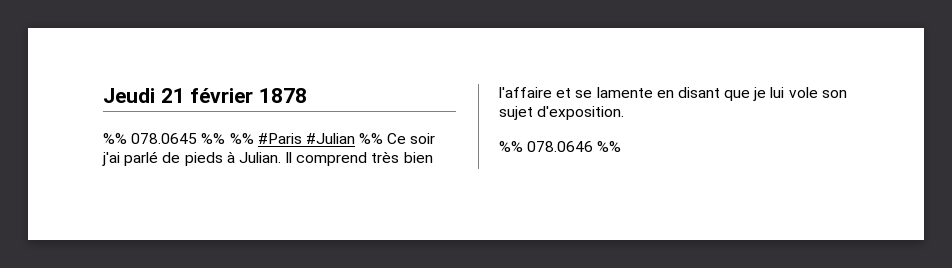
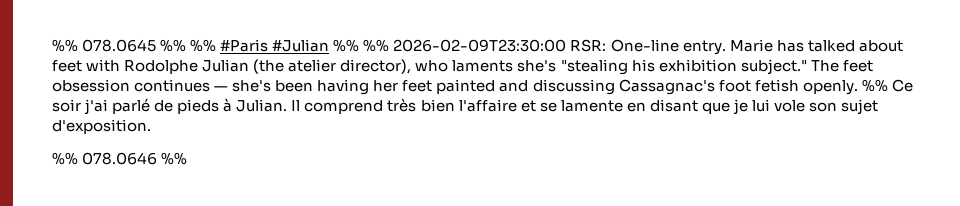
[103,88,308,103] Jeudi 21 février 1878 // -> (52, 45) none
(384, 138) none -> [363,39,903,55] [52,59,873,75] [52,79,888,95] %% 2026-02-09T23:30:00 RSR: One-line entry. Marie has talked about feet with Rodolphe Julian (the atelier director), who laments she's "stealing his exhibition subject." The feet obsession continues — she's been having her feet painted and discussing Cassagnac's foot fetish openly. %%

